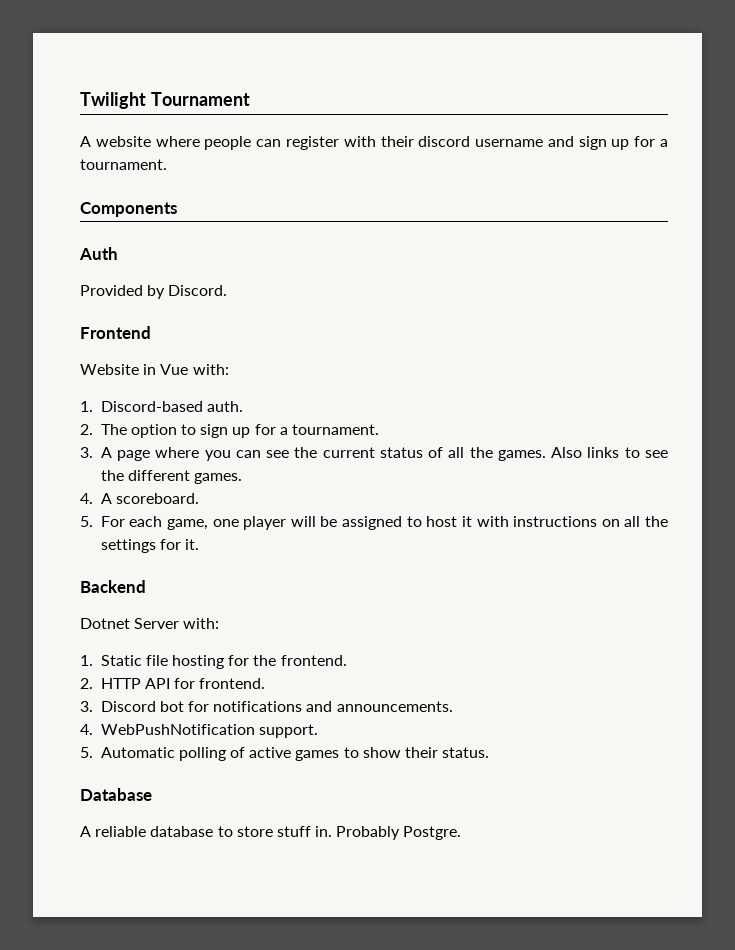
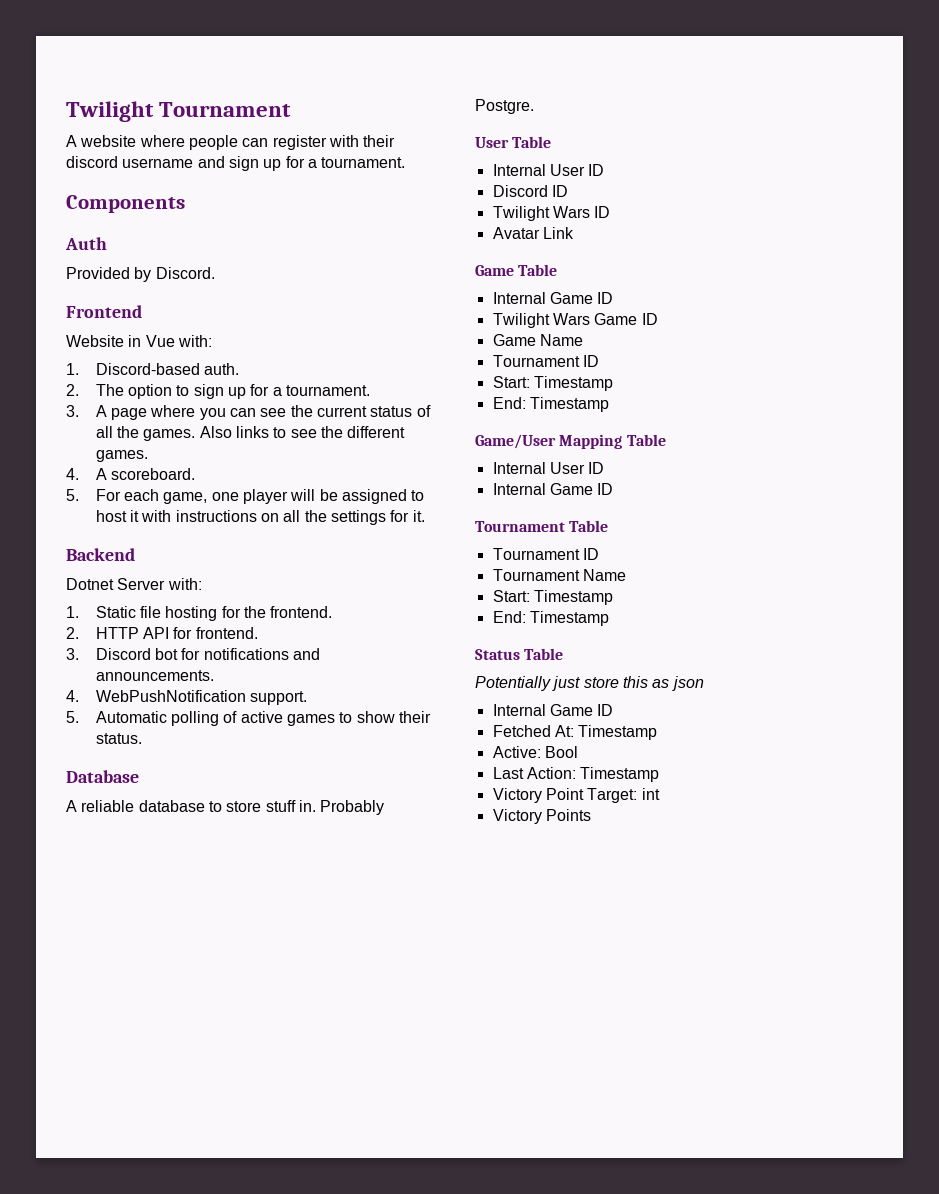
(462, 833) none -> [475,136,552,148] [492,164,605,176] [492,185,568,197] [492,206,611,221] [492,227,574,239] [475,264,558,276] [492,292,614,304] [492,313,658,328] [492,334,583,346] [492,355,599,367] [492,376,613,391] [492,397,609,412] [475,434,666,449] [492,462,605,474] [492,483,614,495] [475,520,609,532] [492,548,599,560] [492,569,626,581] [492,590,613,605] [492,611,609,626] [475,648,564,660] [475,676,704,691] [492,704,614,716] [492,725,658,740] [492,746,578,758] [492,767,660,782] [492,788,660,803] [492,809,591,824] // User Table // Internal User ID // Discord ID // Twilight Wars ID // Avatar Link // Game Table // Internal Game ID // Twilight Wars Game ID // Game Name // Tournament ID // Start: Timestamp // End: Timestamp // Game/User Mapping Table // Internal User ID // Internal Game ID // Tournament Table // Tournament ID // Tournament Name // Start: Timestamp // End: Timestamp // Status Table // Potentially just store this as json // Internal Game ID // Fetched At: Timestamp // Active: Bool // Last Action: Timestamp // Victory Point Target: int // Victory Points

